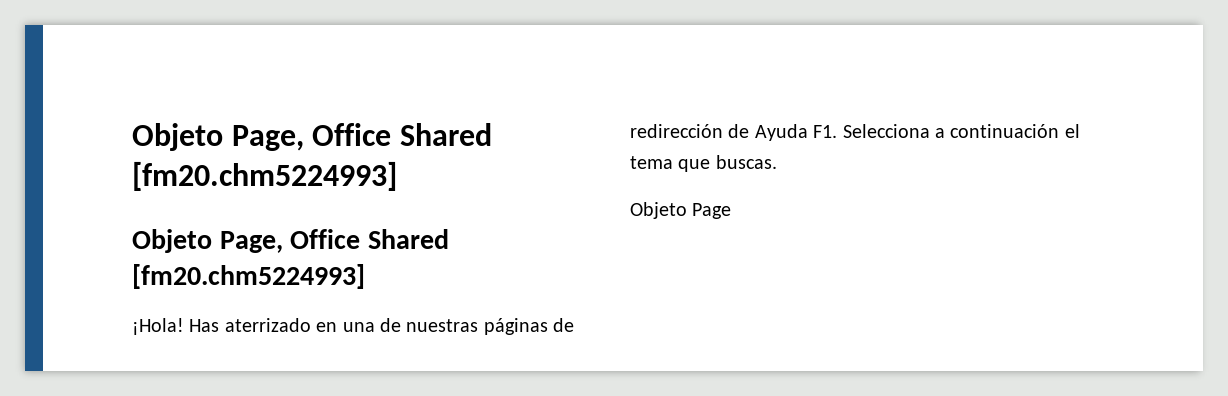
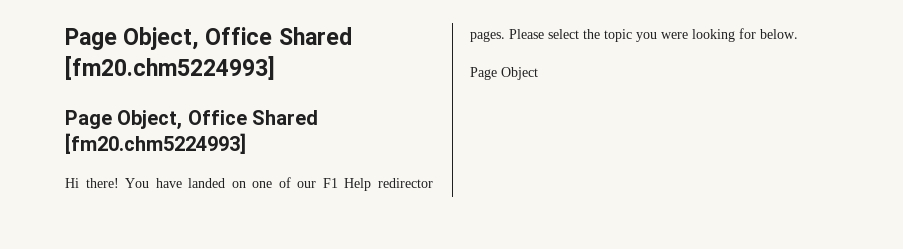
[132,123,492,151] [132,161,397,191] [132,229,449,253] [132,264,365,289] [132,318,575,335] [630,124,1080,141] [630,155,777,172] [630,202,732,219] Objeto Page, Office Shared [fm20.chm5224993] // Objeto Page, Office Shared [fm20.chm5224993] // ¡Hola! Has aterrizado en una de nuestras páginas de redirección de Ayuda F1. Selecciona a continuación el tema que buscas. // Objeto Page -> [65,27,352,50] [65,56,275,80] [65,110,319,130] [65,133,246,154] [65,177,433,191] [470,28,798,42] [470,67,538,80] Page Object, Office Shared [fm20.chm5224993] // Page Object, Office Shared [fm20.chm5224993] // Hi there! You have landed on one of our F1 Help redirector pages. Please select the topic you were looking for below. // Page Object

